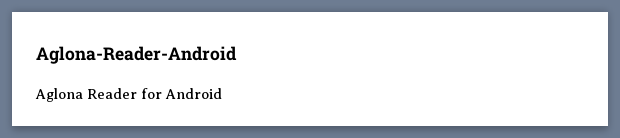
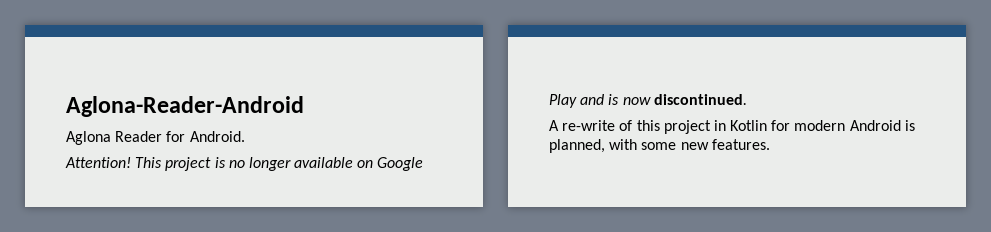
[165,88,222,99] Android -> [189,131,245,142] [65,157,424,171] [549,94,747,108] [549,120,915,134] [549,139,770,153] Android. // Attention! This project is no longer available on Google Play and is now discontinued. // A re-write of this project in Kotlin for modern Android is planned, with some new features.

